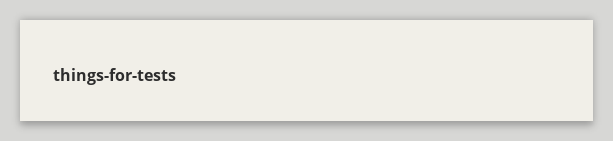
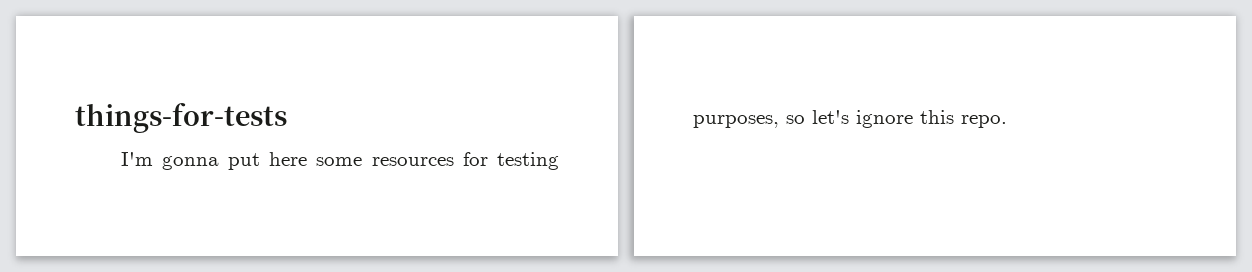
(176, 76) none -> [120,152,559,170] [693,110,1007,128] // I'm gonna put here some resources for testing purposes, so let's ignore this repo.

